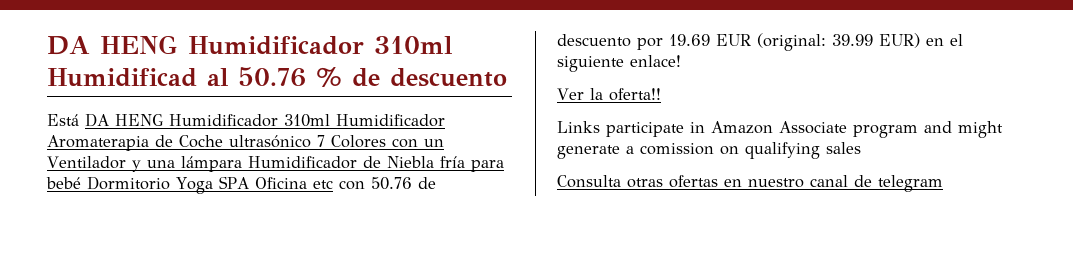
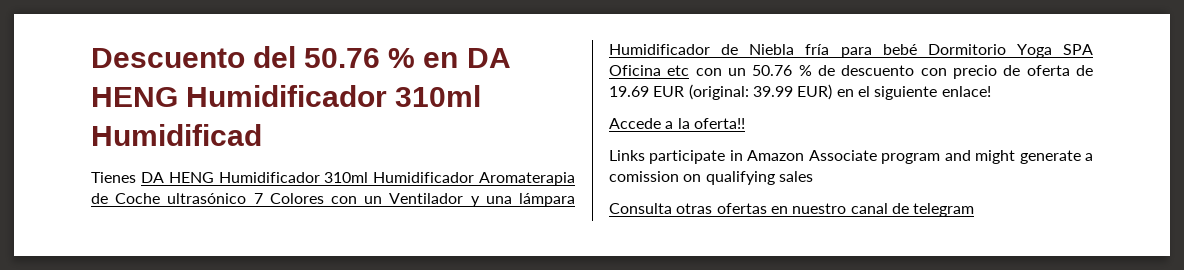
(47, 45) none -> [91,46,459,68] Descuento del 50.76 % en
[207,67,507,87] [47,114,79,126] al 50.76 % de descuento // Está -> [91,172,136,183] // Tienes
[370,177,436,190] [557,34,663,50] 50.76 de descuento por -> [728,65,1093,79] un 50.76 % de descuento con precio de oferta de
[557,88,584,100] Ver -> [609,118,674,129] Accede a

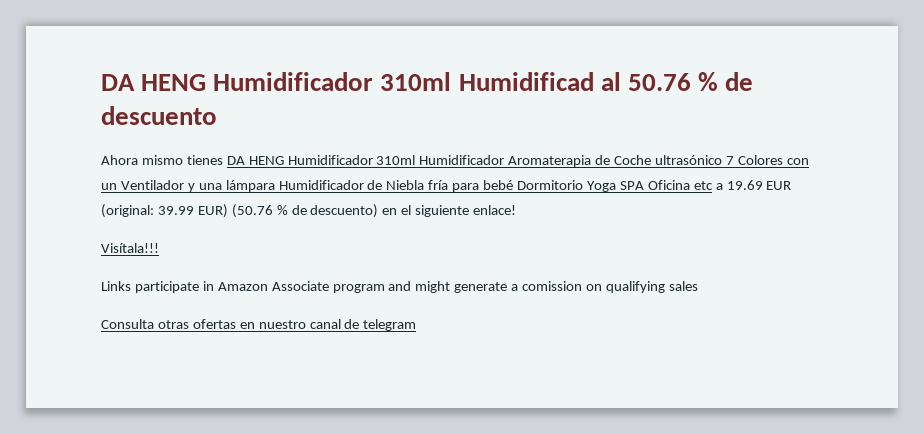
[91,46,459,68] Descuento del 50.76 % en -> (101, 82) none
[91,172,136,183] // Tienes -> [600,72,754,91] [101,106,217,125] [101,155,223,165] al 50.76 % de descuento // Ahora mismo tienes
[695,65,1093,79] con un 50.76 % de descuento con precio de oferta de -> [715,183,723,190] a
(833, 92) none -> [231,204,379,218] (50.76 % de descuento)
[609,118,745,129] Accede a la oferta!! -> [101,243,159,253] Visítala!!!

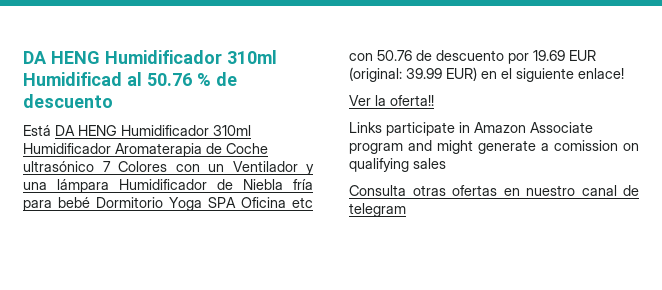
[101,155,223,165] Ahora mismo tienes -> [23,125,51,136] Está
[715,183,723,190] a -> [349,50,529,64] con 50.76 de descuento por
[231,204,379,218] (50.76 % de descuento) -> (477, 74) none
[101,243,159,253] Visítala!!! -> [349,95,434,106] Ver la oferta!!

